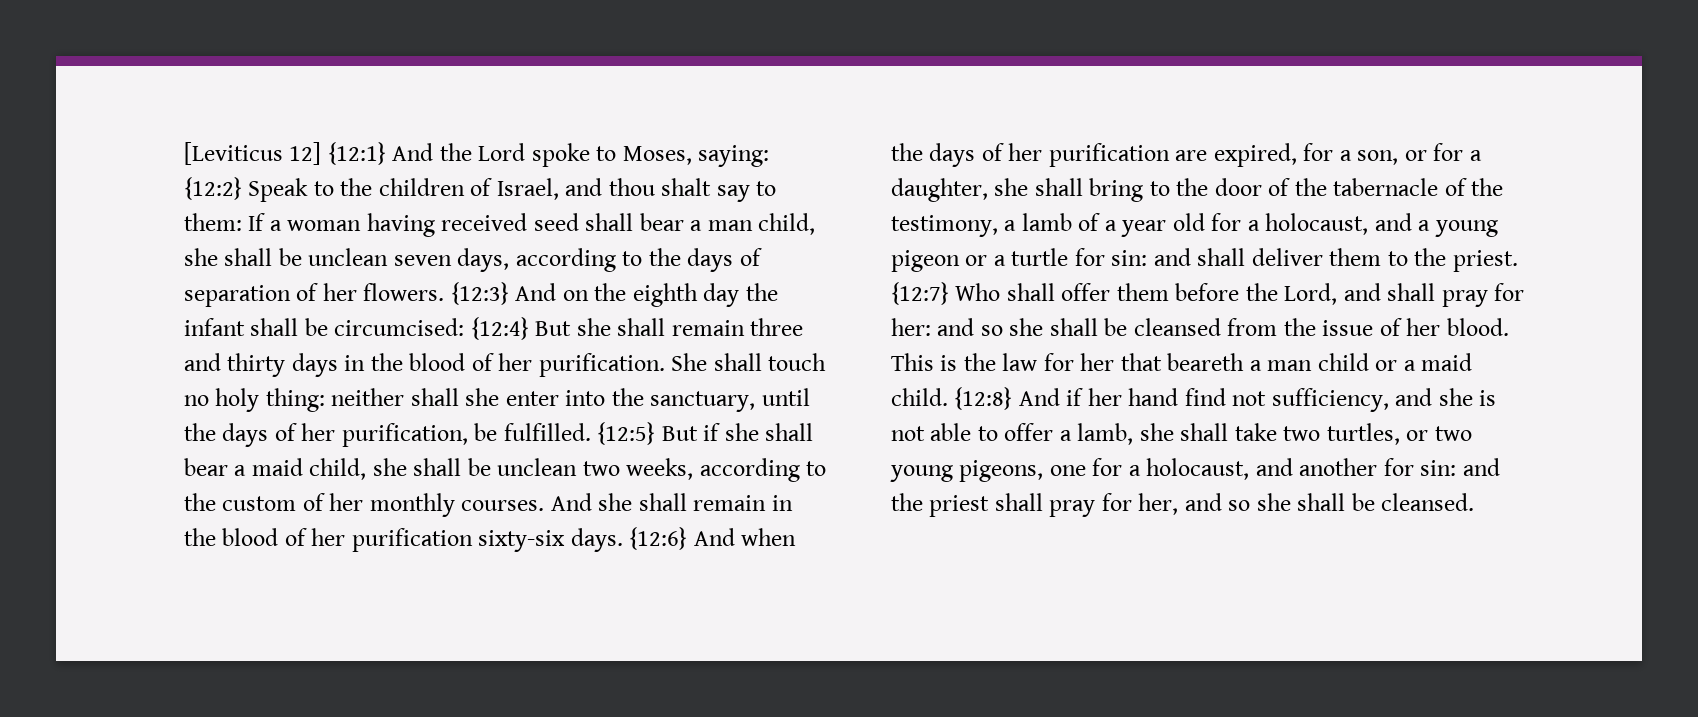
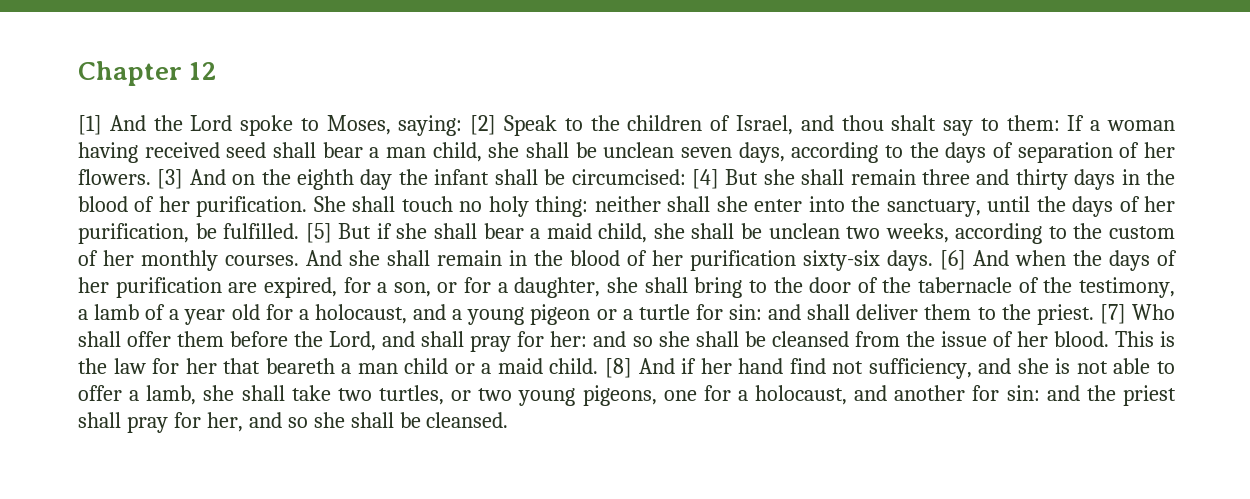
[184,142,386,165] [Leviticus 12] {12:1} -> [78,61,217,86] [78,115,102,135] Chapter 12 // [1]
[184,177,242,200] {12:2} -> [470,115,497,135] [2]
[450,282,509,305] {12:3} -> [157,169,184,189] [3]
[470,317,529,340] {12:4} -> [691,169,719,189] [4]
[597,422,656,445] {12:5} -> [305,223,332,243] [5]
[629,527,688,550] {12:6} -> [940,250,966,270] [6]
[891,282,949,305] {12:7} -> [1099,304,1126,324] [7]
[954,387,1013,410] {12:8} -> [605,358,633,378] [8]

